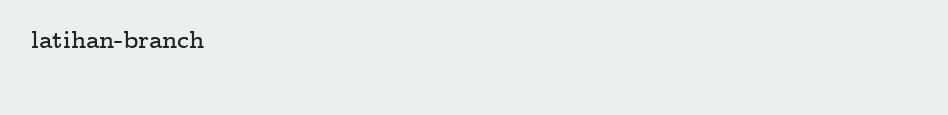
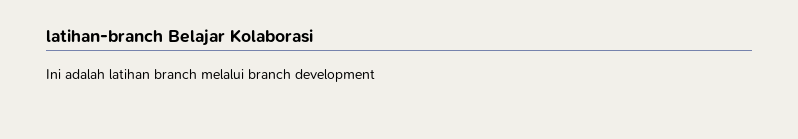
(204, 39) none -> [168,29,313,46] [46,69,375,82] Belajar Kolaborasi // Ini adalah latihan branch melalui branch development

